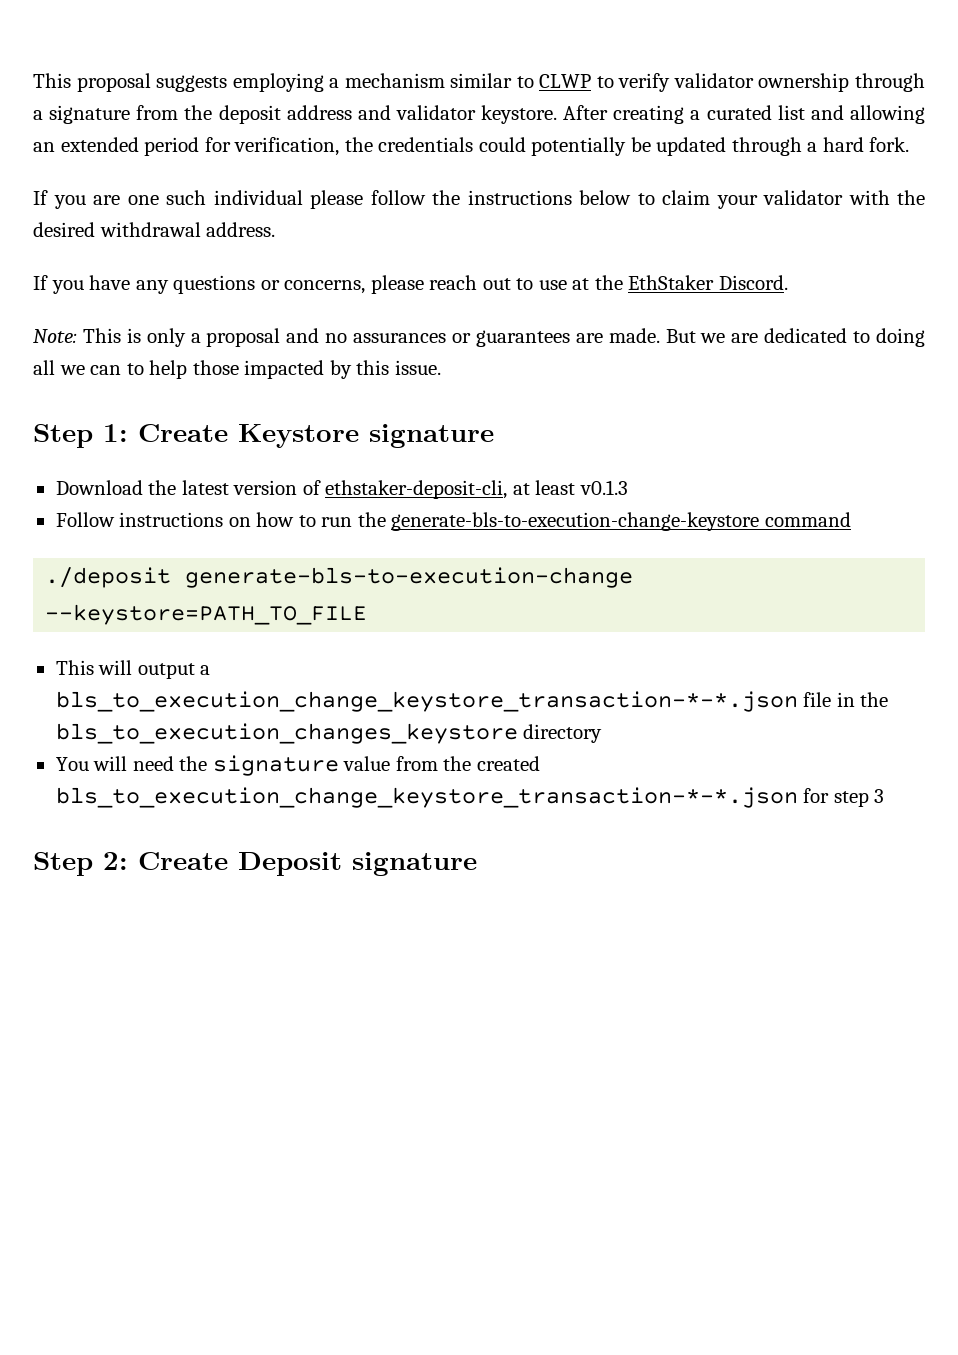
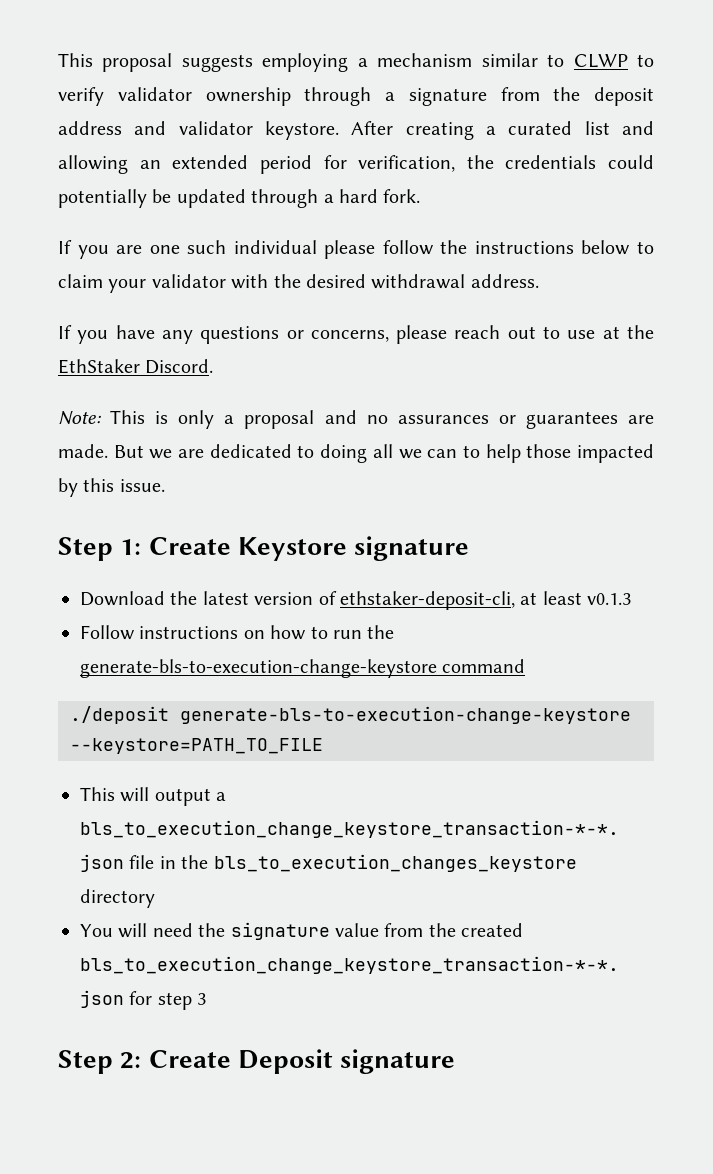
[185,567,634,588] generate-bls-to-execution-change -> [180,706,631,724] generate-bls-to-execution-change-keystore

